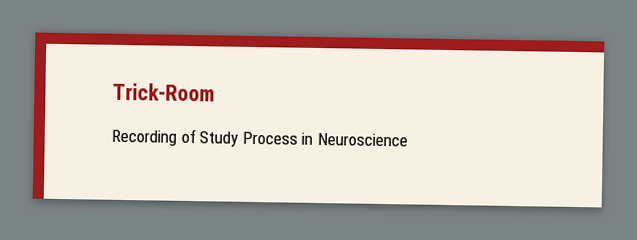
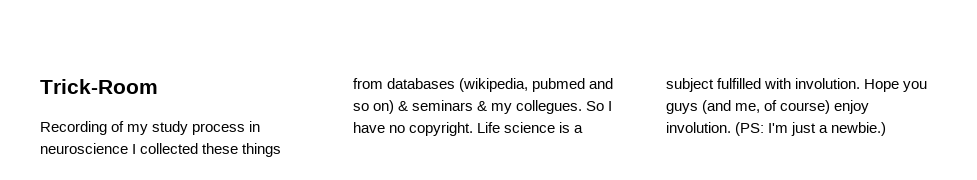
[199,131,408,147] Study Process in Neuroscience -> [127,121,261,135] [40,143,282,157] [353,78,614,92] [353,100,613,114] [353,122,584,136] [666,78,928,92] [666,100,870,114] [666,122,887,136] my study process in neuroscience I collected these things from databases (wikipedia, pubmed and so on) & seminars & my collegues. So I have no copyright. Life science is a subject fulfilled with involution. Hope you guys (and me, of course) enjoy involution. (PS: I'm just a newbie.)

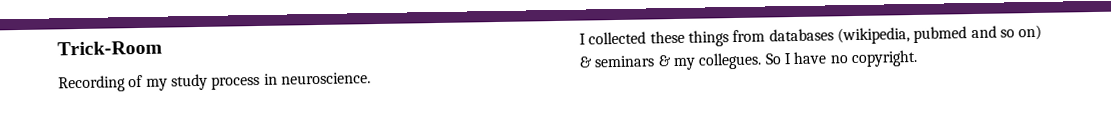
[40,143,128,154] neuroscience -> [280,72,371,85] neuroscience. //
[477,122,584,133] [666,78,928,92] [666,100,870,114] [666,122,887,136] Life science is a subject fulfilled with involution. Hope you guys (and me, of course) enjoy involution. (PS: I'm just a newbie.) -> (918, 58) none

